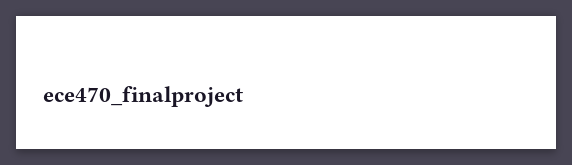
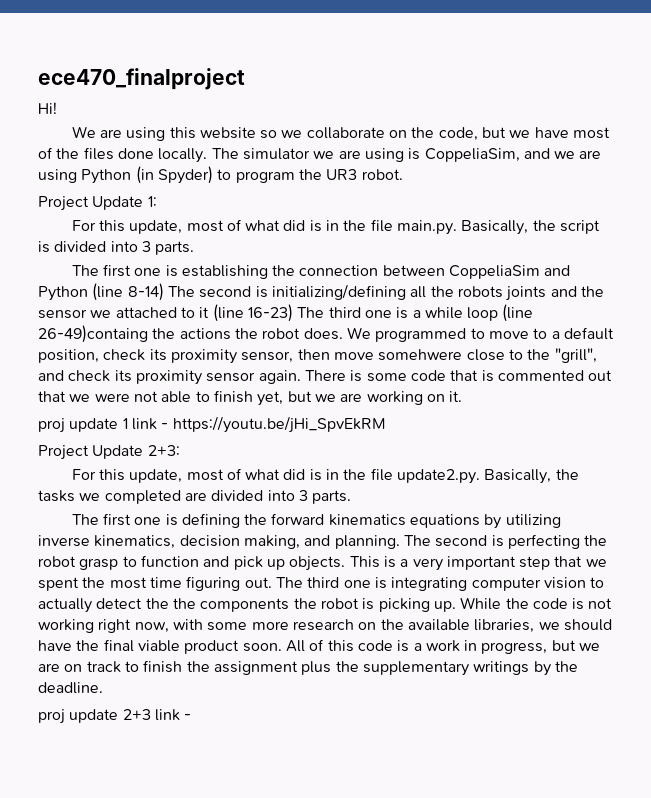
(243, 96) none -> [38,102,57,114] [71,126,611,141] [38,147,602,163] [38,166,403,184] [38,196,157,211] [71,219,601,235] [38,241,195,255] [71,264,571,279] [38,283,604,301] [38,304,534,322] [38,325,614,343] [38,348,597,364] [38,370,613,385] [38,390,463,406] [38,416,386,433] [38,445,180,460] [71,468,579,484] [38,490,352,504] [71,513,561,529] [38,534,608,549] [38,555,607,571] [38,576,605,591] [38,597,613,613] [38,619,612,633] [38,639,601,654] [38,660,578,676] [38,682,103,694] [38,709,192,724] // Hi! // We are using this website so we collaborate on the code, but we have most of the files done locally. The simulator we are using is CoppeliaSim, and we are using Python (in Spyder) to program the UR3 robot. // Project Update 1: // For this update, most of what did is in the file main.py. Basically, the script is divided into 3 parts. // The first one is establishing the connection between CoppeliaSim and Python (line 8-14) The second is initializing/defining all the robots joints and the sensor we attached to it (line 16-23) The third one is a while loop (line 26-49)containg the actions the robot does. We programmed to move to a default position, check its proximity sensor, then move somehwere close to the "grill", and check its proximity sensor again. There is some code that is commented out that we were not able to finish yet, but we are working on it. // proj update 1 link - https://youtu.be/jHi_SpvEkRM // Project Update 2+3: // For this update, most of what did is in the file update2.py. Basically, the tasks we completed are divided into 3 parts. // The first one is defining the forward kinematics equations by utilizing inverse kinematics, decision making, and planning. The second is perfecting the robot grasp to function and pick up objects. This is a very important step that we spent the most time figuring out. The third one is integrating computer vision to actually detect the the components the robot is picking up. While the code is not working right now, with some more research on the available libraries, we should have the final viable product soon. All of this code is a work in progress, but we are on track to finish the assignment plus the supplementary writings by the deadline. // proj update 2+3 link -

